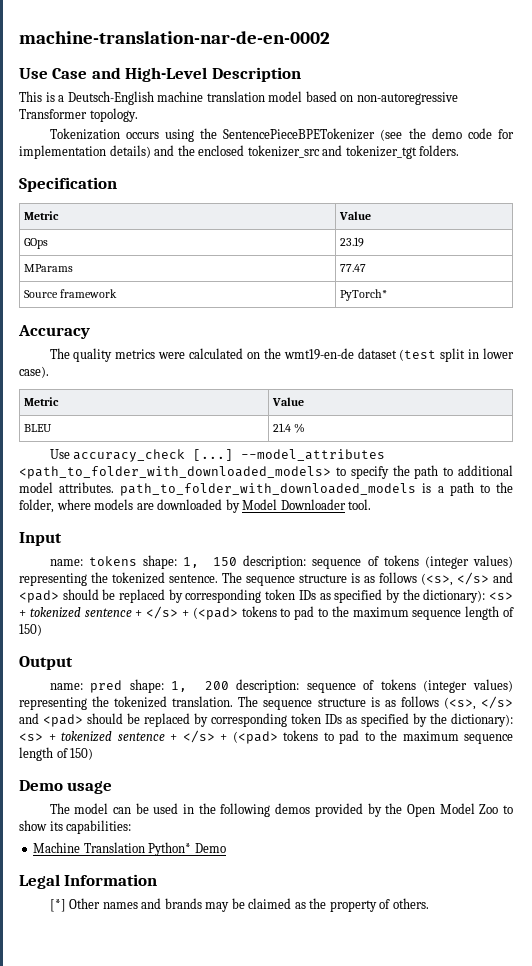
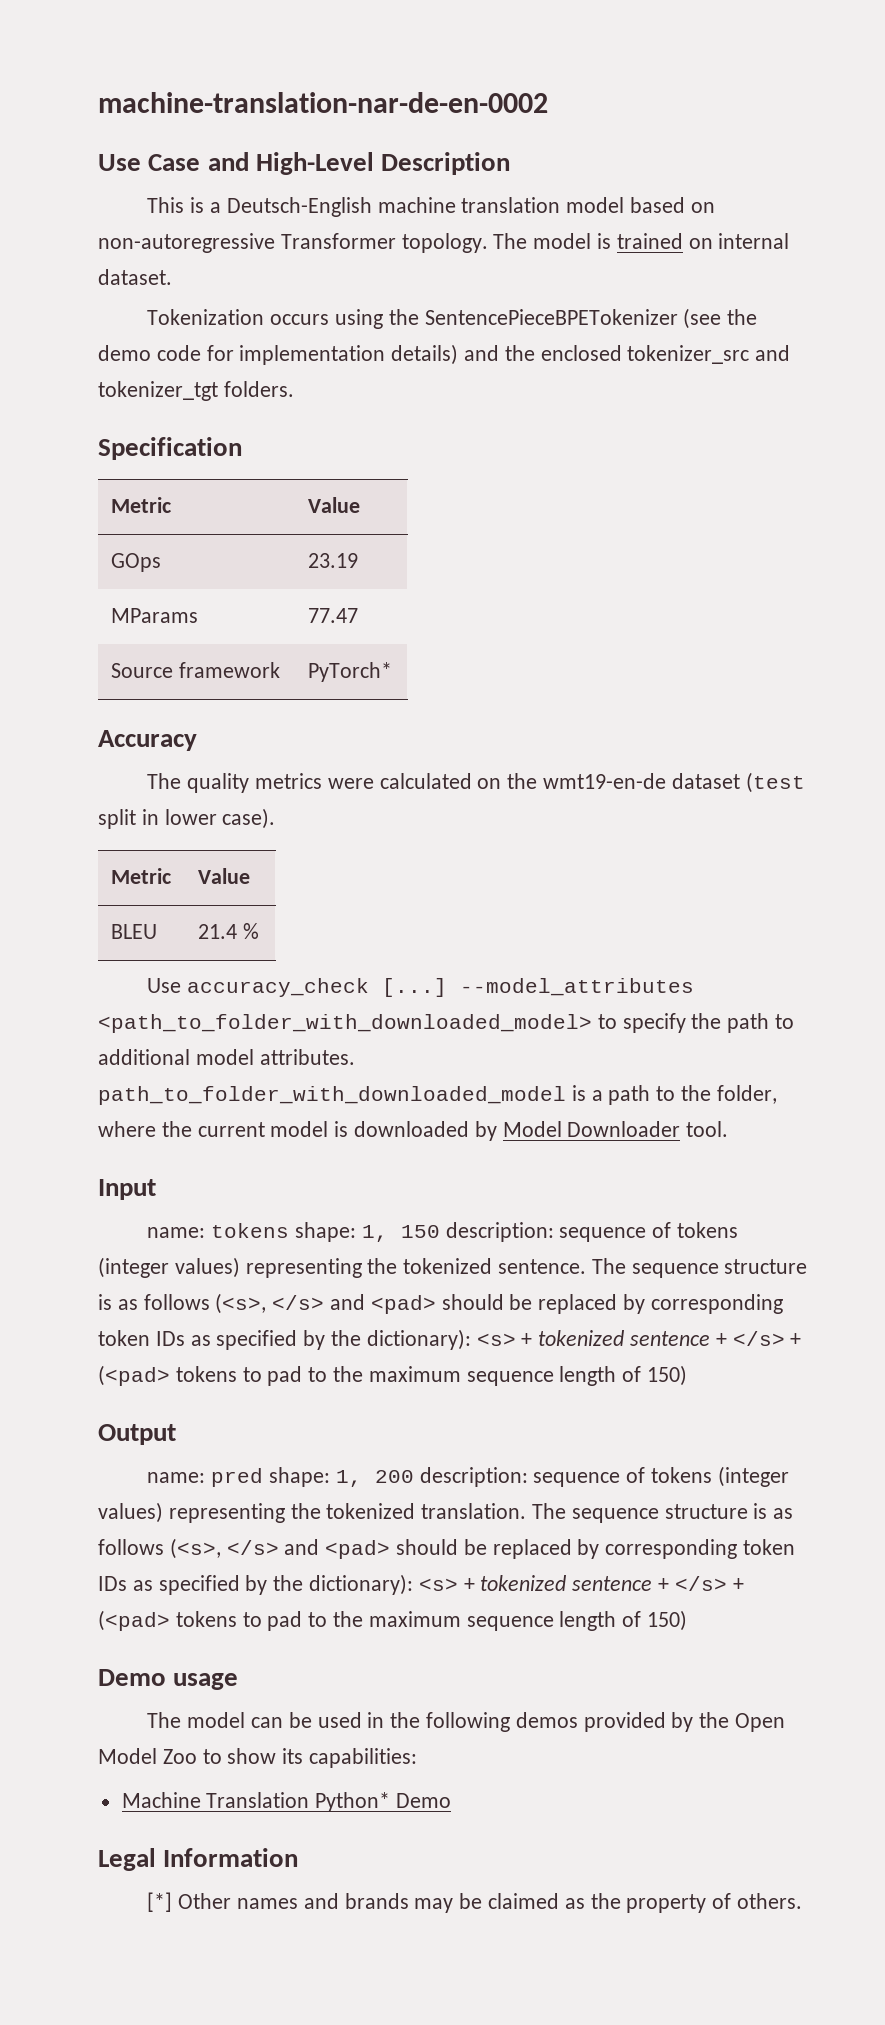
(138, 115) none -> [493,233,790,249] [98,269,172,285] The model is trained on internal dataset.
[19,466,331,479] <path_to_folder_with_downloaded_models> -> [98,1014,592,1033] <path_to_folder_with_downloaded_model>
[120,483,417,496] path_to_folder_with_downloaded_models -> [98,1086,566,1105] path_to_folder_with_downloaded_model
[94,499,154,510] models are -> [161,1121,349,1137] the current model is

